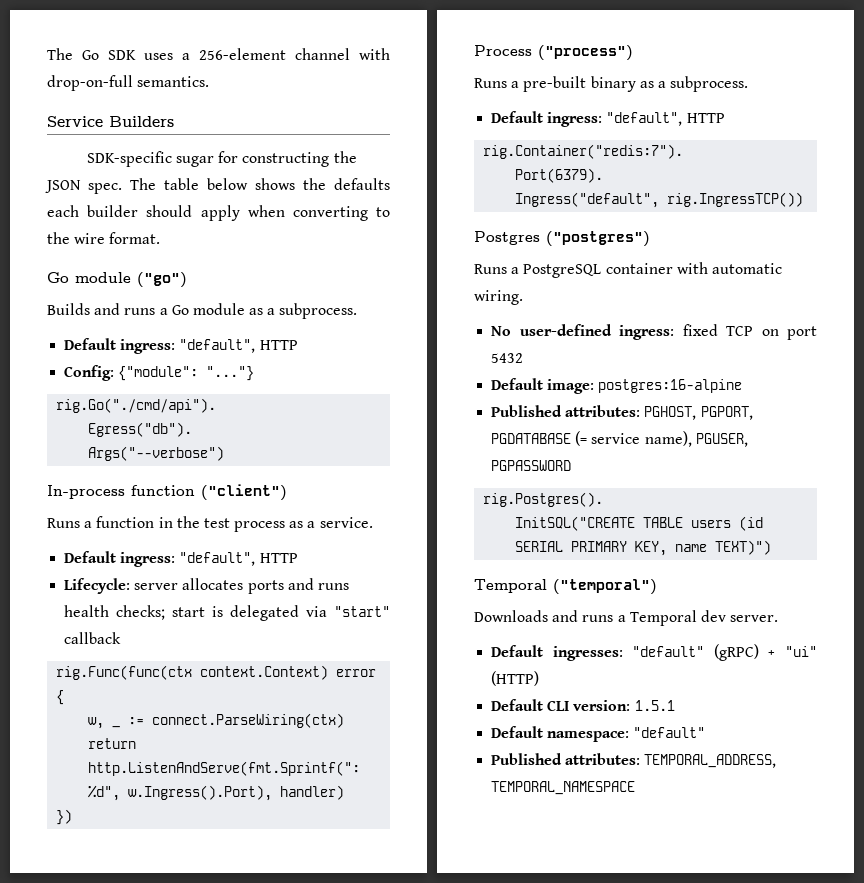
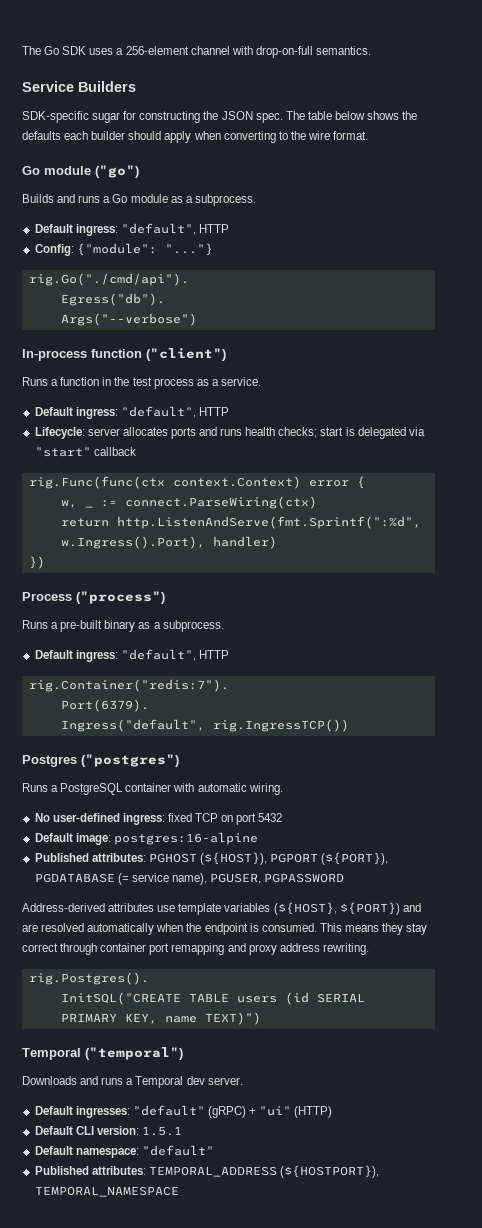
[644,406,753,420] PGHOST, PGPORT, -> [148,852,389,865] PGHOST (${HOST}), PGPORT (${PORT}),
(572, 465) none -> [22,902,421,915] [22,923,428,935] [22,943,369,955] // Address-derived attributes use template variables (${HOST}, ${PORT}) and are resolved automatically when the endpoint is consumed. This means they stay correct through container port remapping and proxy address rewriting.
[644,754,777,768] TEMPORAL_ADDRESS, -> [148,1165,379,1178] TEMPORAL_ADDRESS (${HOSTPORT}),

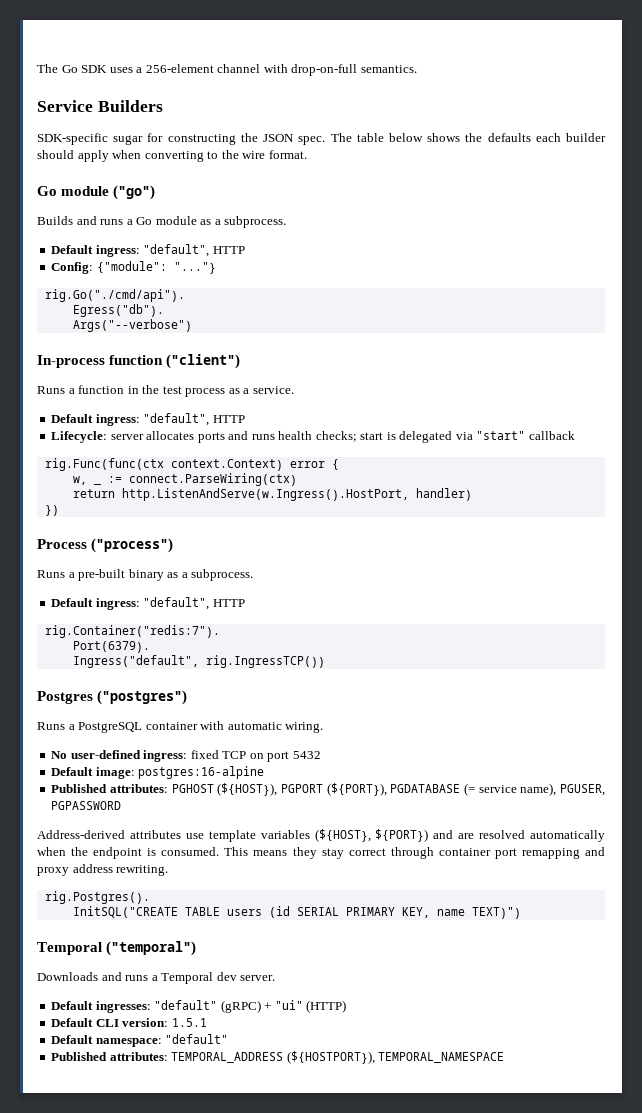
[116,516,421,529] [60,536,205,549] http.ListenAndServe(fmt.Sprintf(":%d", w.Ingress().Port), -> [121,488,409,501] http.ListenAndServe(w.Ingress().HostPort,

